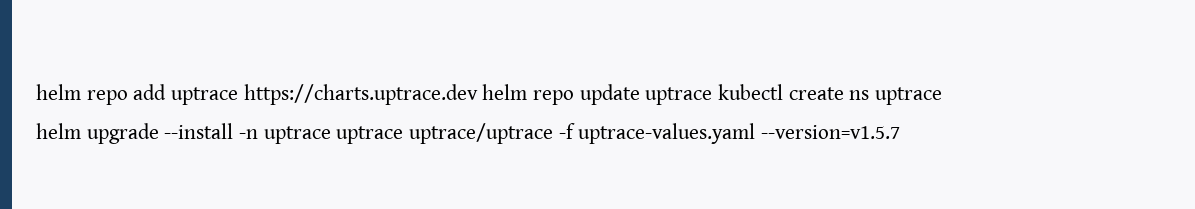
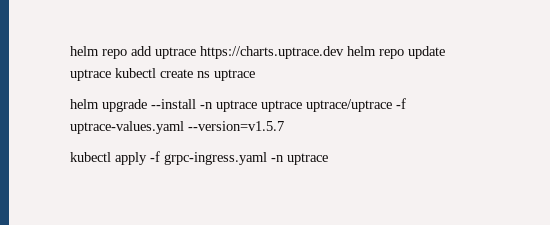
(901, 132) none -> [70,151,328,165] // kubectl apply -f grpc-ingress.yaml -n uptrace

